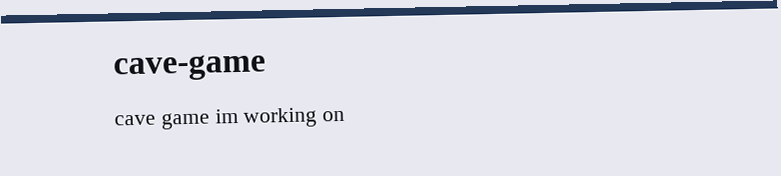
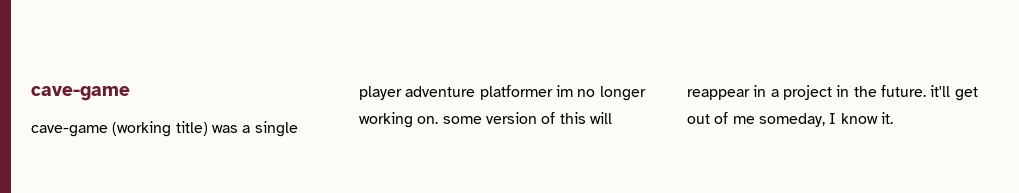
[114,107,346,130] cave game im working on -> [31,121,298,137] [359,85,646,101] [359,112,612,128] [687,85,978,101] [687,112,893,127] cave-game (working title) was a single player adventure platformer im no longer working on. some version of this will reappear in a project in the future. it'll get out of me someday, I know it.

